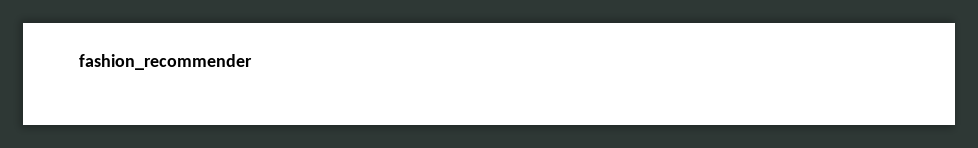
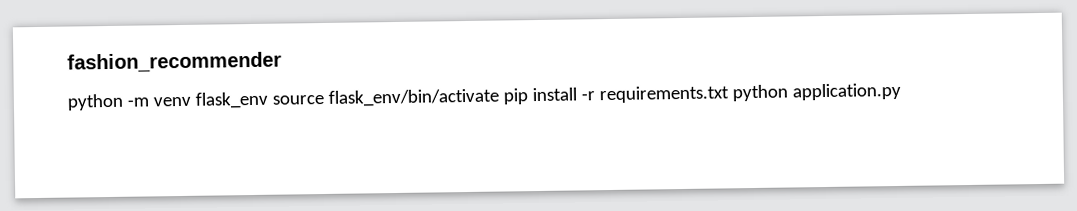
(252, 62) none -> [67,82,901,111] // python -m venv flask_env source flask_env/bin/activate pip install -r requirements.txt python application.py

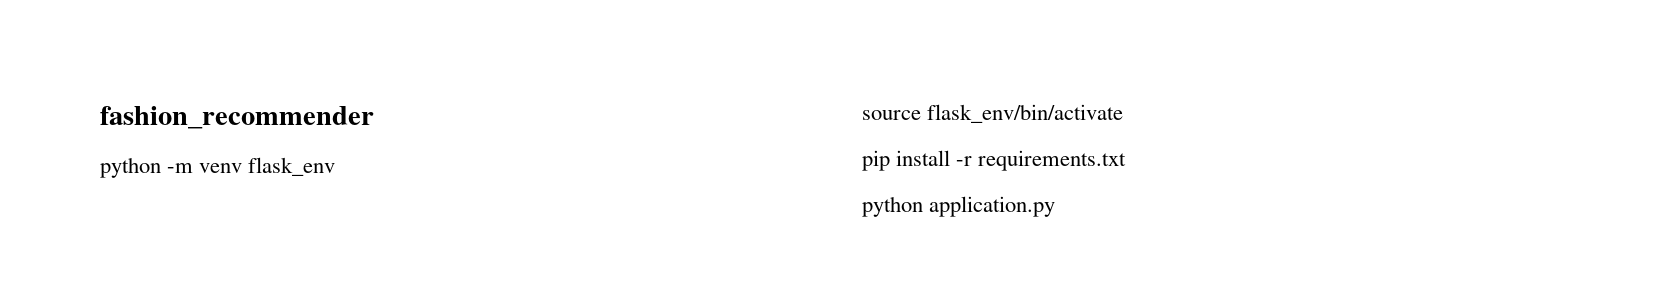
(269, 100) none -> (336, 166) //
(499, 97) none -> (1124, 113) //
(729, 94) none -> (1127, 160) //

